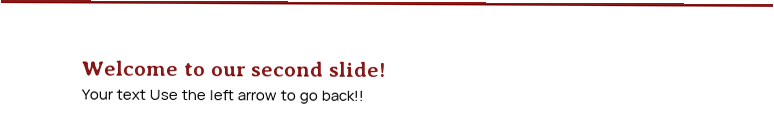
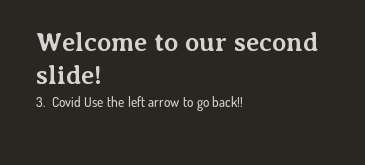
[81,89,147,100] Your text -> [36,96,81,107] 3. Covid

